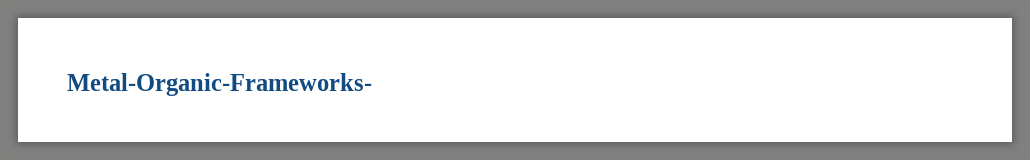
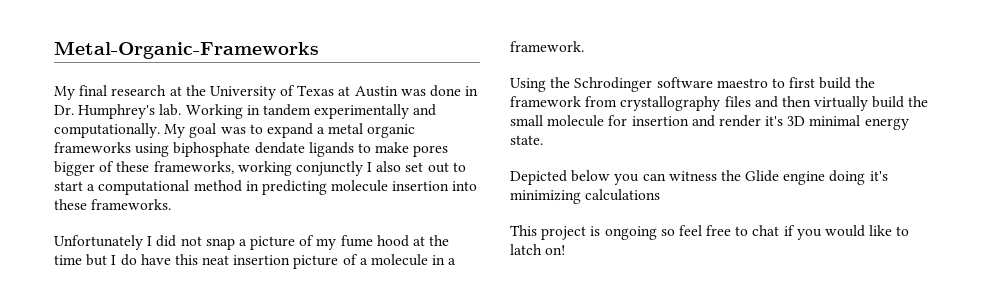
[67,73,372,96] Metal-Organic-Frameworks- -> [54,41,319,59] [54,85,479,100] [54,104,437,119] [54,123,416,138] [54,142,449,157] [54,161,466,176] [54,180,478,195] [54,199,172,210] [54,235,450,250] [54,254,457,269] [510,41,584,52] [510,77,876,92] [510,96,929,111] [510,115,909,130] [510,135,543,145] [510,170,888,185] [510,189,661,204] [510,225,910,240] [510,244,566,255] Metal-Organic-Frameworks // My final research at the University of Texas at Austin was done in Dr. Humphrey's lab. Working in tandem experimentally and computationally. My goal was to expand a metal organic frameworks using biphosphate dendate ligands to make pores bigger of these frameworks, working conjunctly I also set out to start a computational method in predicting molecule insertion into these frameworks. // Unfortunately I did not snap a picture of my fume hood at the time but I do have this neat insertion picture of a molecule in a framework. // Using the Schrodinger software maestro to first build the framework from crystallography files and then virtually build the small molecule for insertion and render it's 3D minimal energy state. // Depicted below you can witness the Glide engine doing it's minimizing calculations // This project is ongoing so feel free to chat if you would like to latch on!

